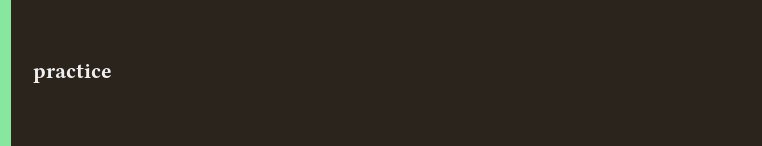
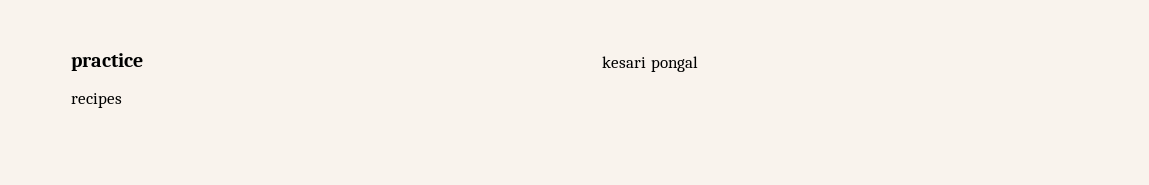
(112, 73) none -> [71,93,122,108] [602,56,698,72] // recipes // kesari pongal

